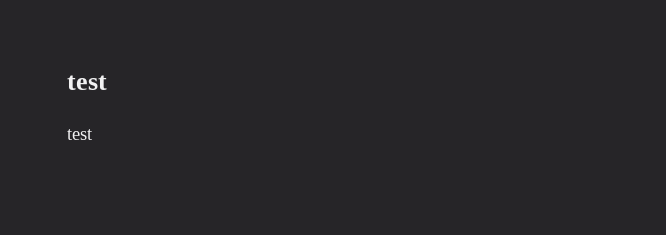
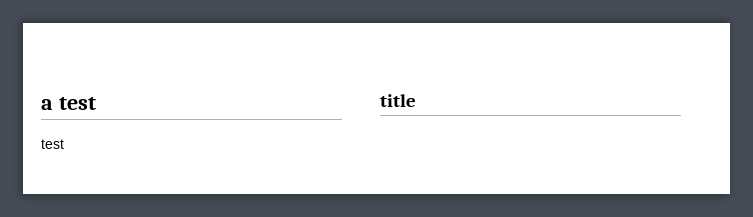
(67, 82) none -> [41,99,53,110] a
(93, 134) none -> [380,94,416,107] // title

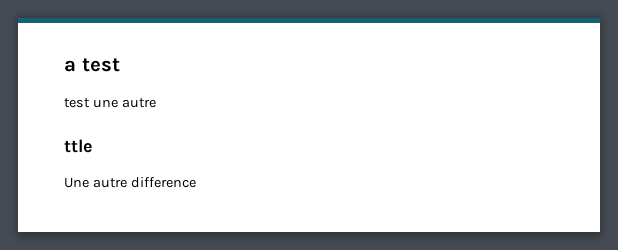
[380,94,416,107] // title -> [92,98,156,108] [64,139,93,153] [64,177,196,188] une autre // ttle // Une autre difference

